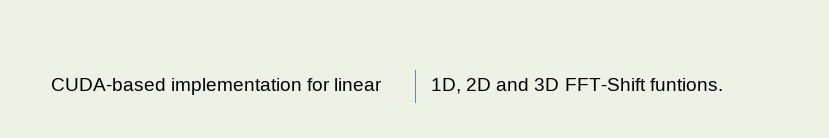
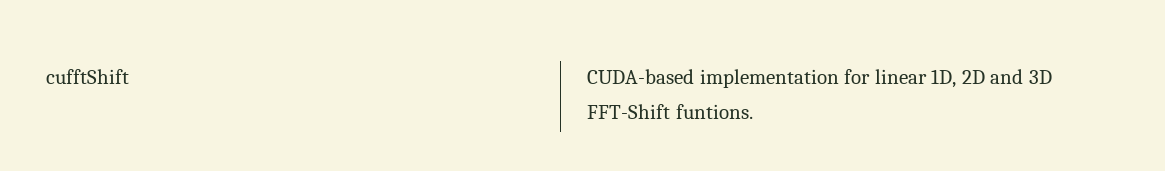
(51, 84) none -> [46,69,129,84] cufftShift //

